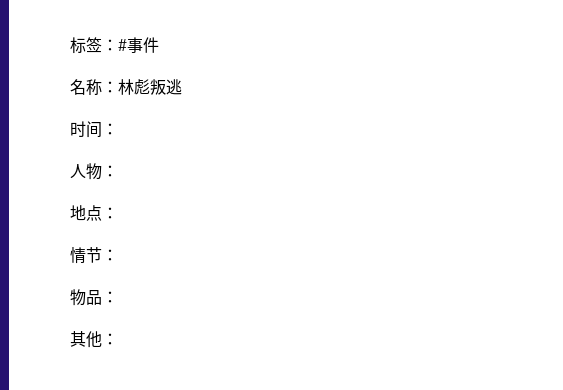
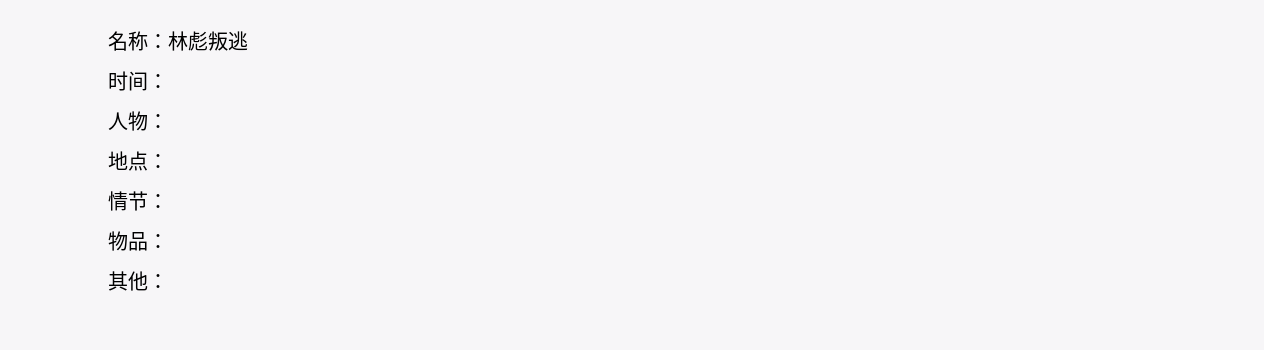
[70,37,159,54] 标签：#事件 // -> (108, 41) none

